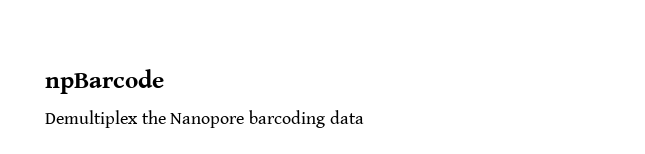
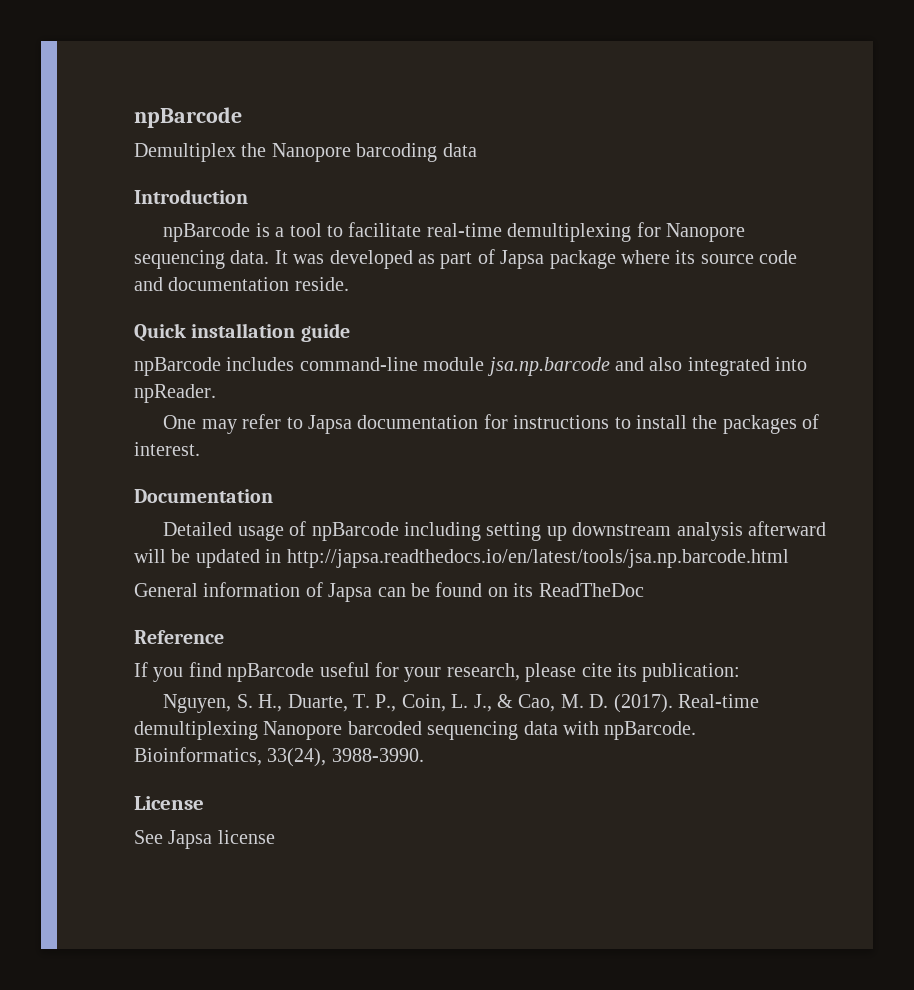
(364, 117) none -> [134,189,248,204] [163,222,746,242] [134,249,798,269] [134,277,349,291] [134,323,350,342] [134,357,808,376] [134,384,216,403] [163,414,820,434] [134,442,200,456] [134,489,273,503] [163,521,827,541] [134,549,789,568] [134,582,644,602] [134,630,224,644] [134,662,741,682] [163,694,760,713] [134,721,697,740] [134,747,424,767] [134,796,204,810] [134,830,275,849] // Introduction // npBarcode is a tool to facilitate real-time demultiplexing for Nanopore sequencing data. It was developed as part of Japsa package where its source code and documentation reside. // Quick installation guide // npBarcode includes command-line module jsa.np.barcode and also integrated into npReader. // One may refer to Japsa documentation for instructions to install the packages of interest. // Documentation // Detailed usage of npBarcode including setting up downstream analysis afterward will be updated in http://japsa.readthedocs.io/en/latest/tools/jsa.np.barcode.html // General information of Japsa can be found on its ReadTheDoc // Reference // If you find npBarcode useful for your research, please cite its publication: // Nguyen, S. H., Duarte, T. P., Coin, L. J., & Cao, M. D. (2017). Real-time demultiplexing Nanopore barcoded sequencing data with npBarcode. Bioinformatics, 33(24), 3988-3990. // License // See Japsa license

